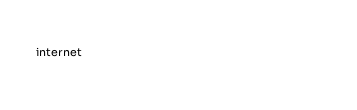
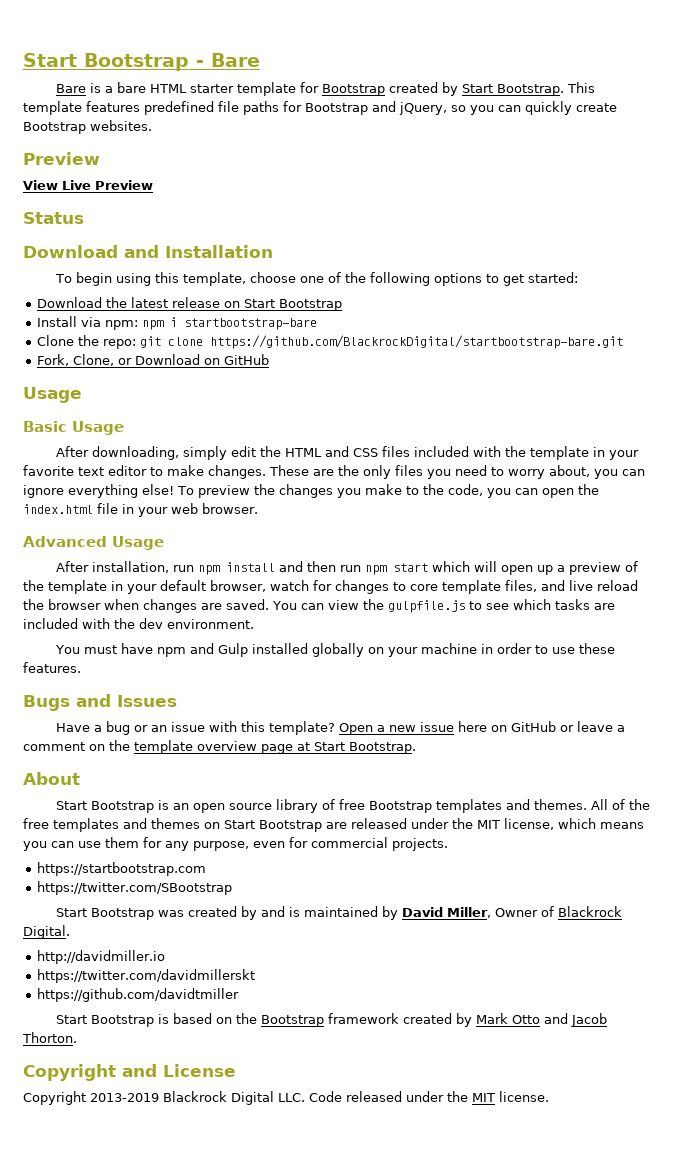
[36,47,82,57] internet -> [23,53,260,71] [55,82,595,96] [23,101,617,115] [23,120,152,134] [23,152,100,165] [23,180,153,190] [23,212,84,224] [23,245,273,258] [54,272,578,286] [37,297,343,311] [37,316,318,330] [37,335,624,349] [37,354,270,366] [23,387,82,403] [23,421,124,435] [55,446,639,460] [23,465,645,479] [23,484,599,498] [23,503,258,517] [23,536,164,550] [55,561,638,575] [23,580,638,594] [23,599,615,613] [23,618,254,629] [54,643,615,657] [23,662,81,673] [23,694,177,711] [55,721,625,735] [23,740,416,754] [23,772,80,785] [55,799,650,813] [23,818,644,832] [23,837,448,851] [37,862,207,876] [37,881,233,895] [55,906,622,920] [23,925,70,939] [37,950,166,964] [37,969,256,983] [37,988,240,1002] [55,1013,607,1027] [22,1032,77,1043] [23,1064,236,1081] [23,1091,549,1105] Start Bootstrap - Bare // Bare is a bare HTML starter template for Bootstrap created by Start Bootstrap. This template features predefined file paths for Bootstrap and jQuery, so you can quickly create Bootstrap websites. // Preview // View Live Preview // Status // Download and Installation // To begin using this template, choose one of the following options to get started: // Download the latest release on Start Bootstrap // Install via npm: npm i startbootstrap-bare // Clone the repo: git clone https://github.com/BlackrockDigital/startbootstrap-bare.git // Fork, Clone, or Download on GitHub // Usage // Basic Usage // After downloading, simply edit the HTML and CSS files included with the template in your favorite text editor to make changes. These are the only files you need to worry about, you can ignore everything else! To preview the changes you make to the code, you can open the index.html file in your web browser. // Advanced Usage // After installation, run npm install and then run npm start which will open up a preview of the template in your default browser, watch for changes to core template files, and live reload the browser when changes are saved. You can view the gulpfile.js to see which tasks are included with the dev environment. // You must have npm and Gulp installed globally on your machine in order to use these features. // Bugs and Issues // Have a bug or an issue with this template? Open a new issue here on GitHub or leave a comment on the template overview page at Start Bootstrap. // About // Start Bootstrap is an open source library of free Bootstrap templates and themes. All of the free templates and themes on Start Bootstrap are released under the MIT license, which means you can use them for any purpose, even for commercial projects. // https://startbootstrap.com // https://twitter.com/SBootstrap // Start Bootstrap was created by and is maintained by David Miller, Owner of Blackrock Digital. // http://davidmiller.io // https://twitter.com/davidmillerskt // https://github.com/davidtmiller // Start Bootstrap is based on the Bootstrap framework created by Mark Otto and Jacob Thorton. // Copyright and License // Copyright 2013-2019 Blackrock Digital LLC. Code released under the MIT license.

